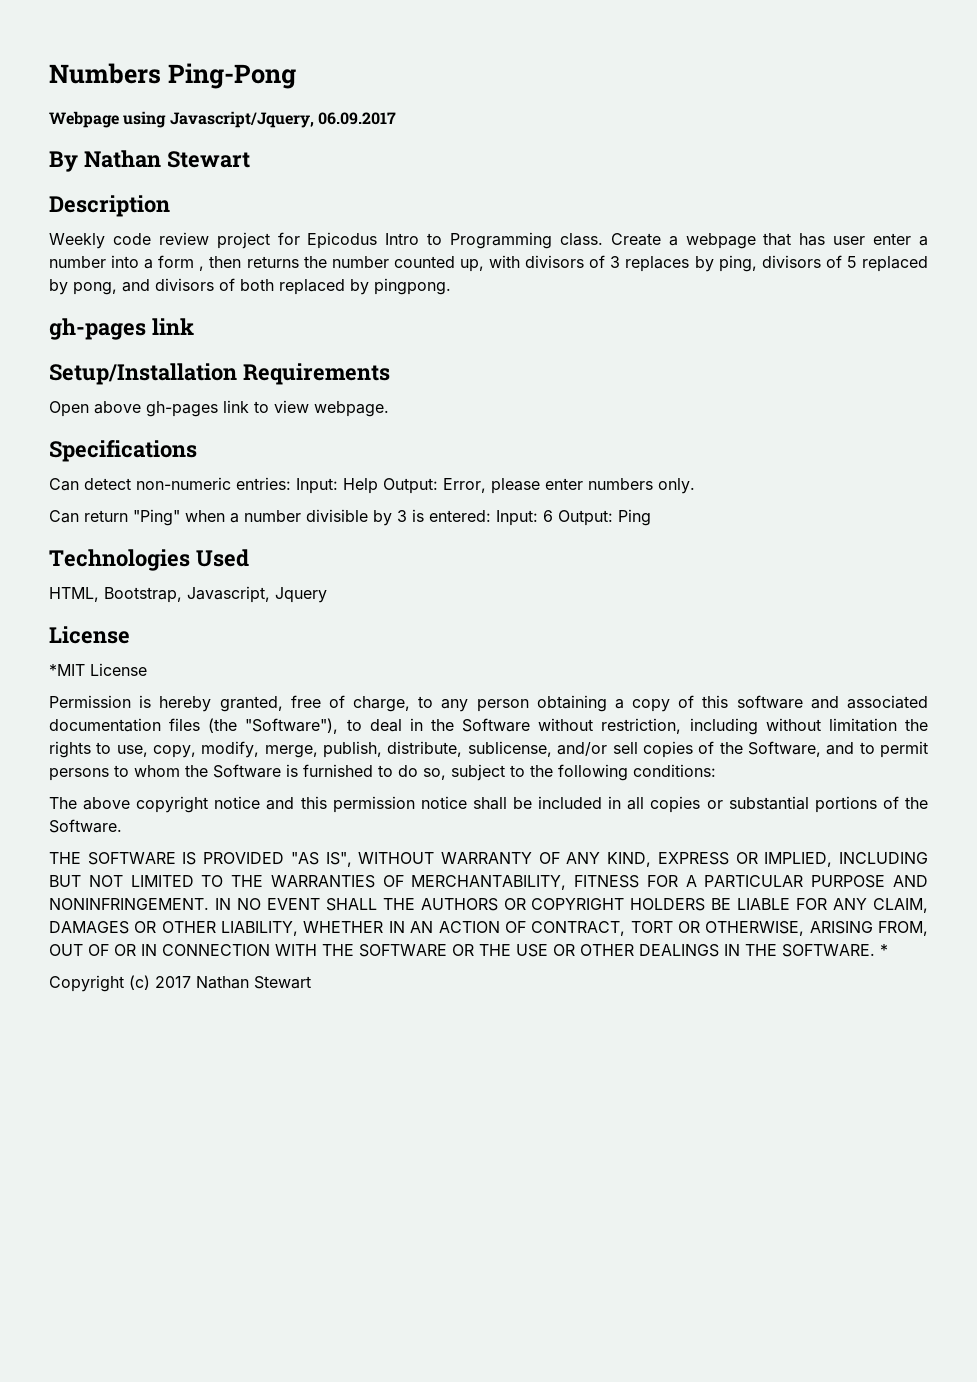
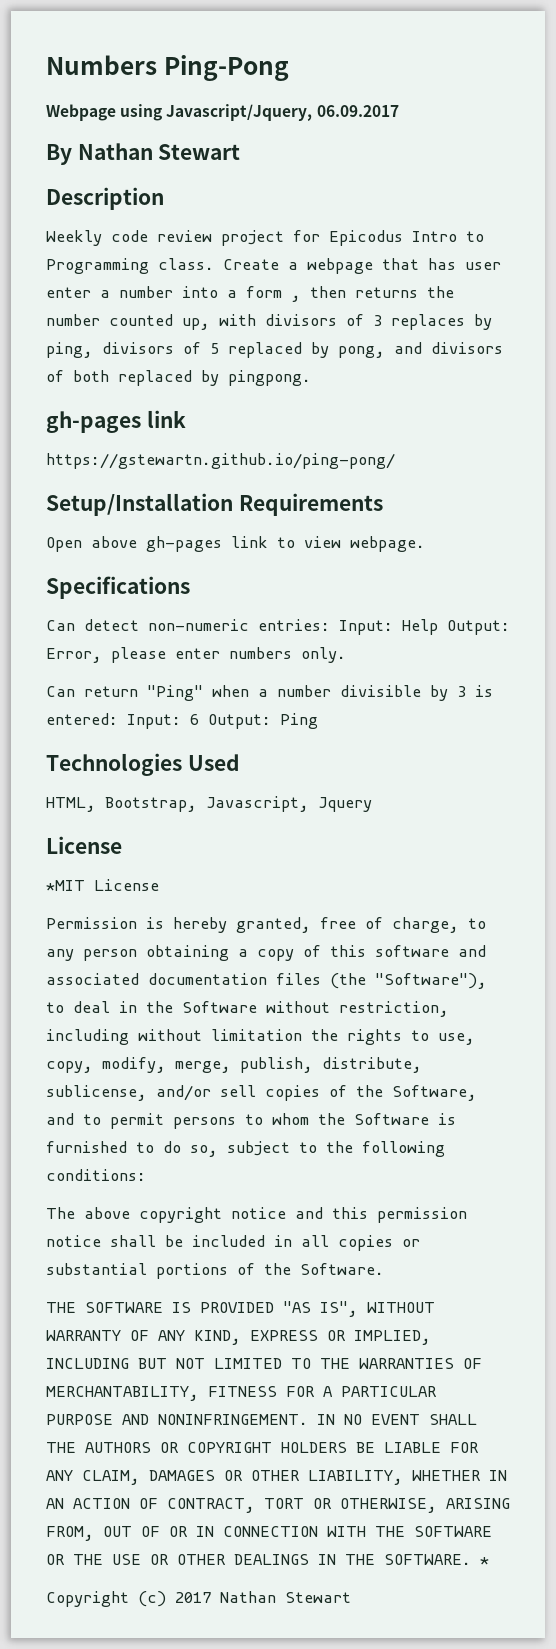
(194, 326) none -> [46,453,395,469] // https://gstewartn.github.io/ping-pong/

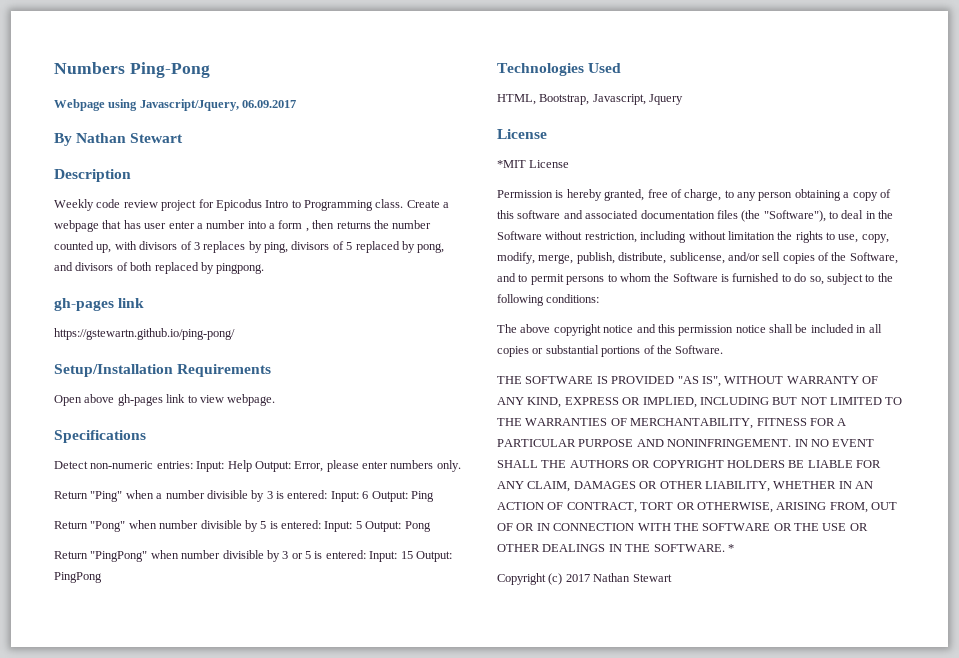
[46,619,139,631] Can detect -> [54,461,88,469] Detect
[46,686,138,697] Can return -> [54,491,88,499] Return
(318, 721) none -> [54,520,431,532] [54,550,452,562] [54,572,102,583] // Return "Pong" when number divisible by 5 is entered: Input: 5 Output: Pong // Return "PingPong" when number divisible by 3 or 5 is entered: Input: 15 Output: PingPong

